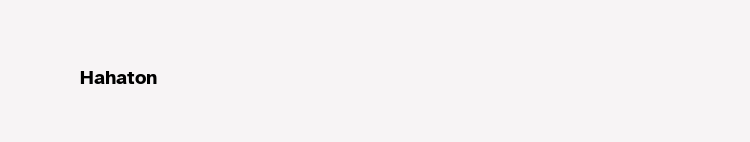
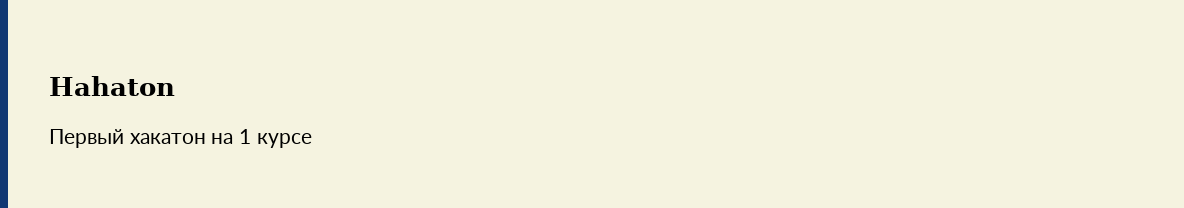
(157, 77) none -> [49,129,312,148] // Первый хакатон на 1 курсе

